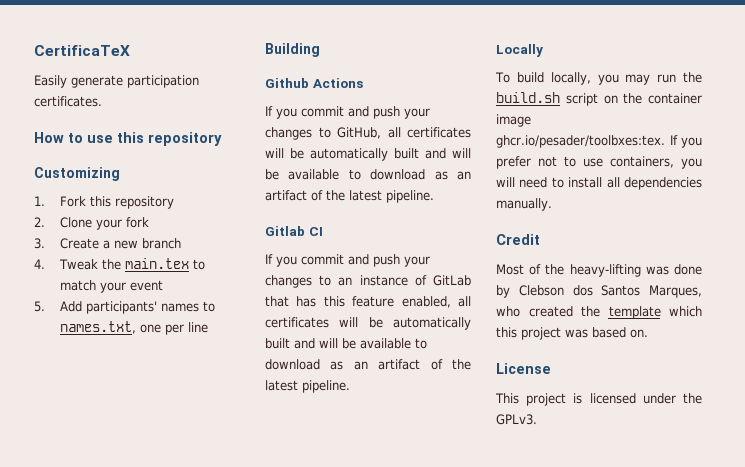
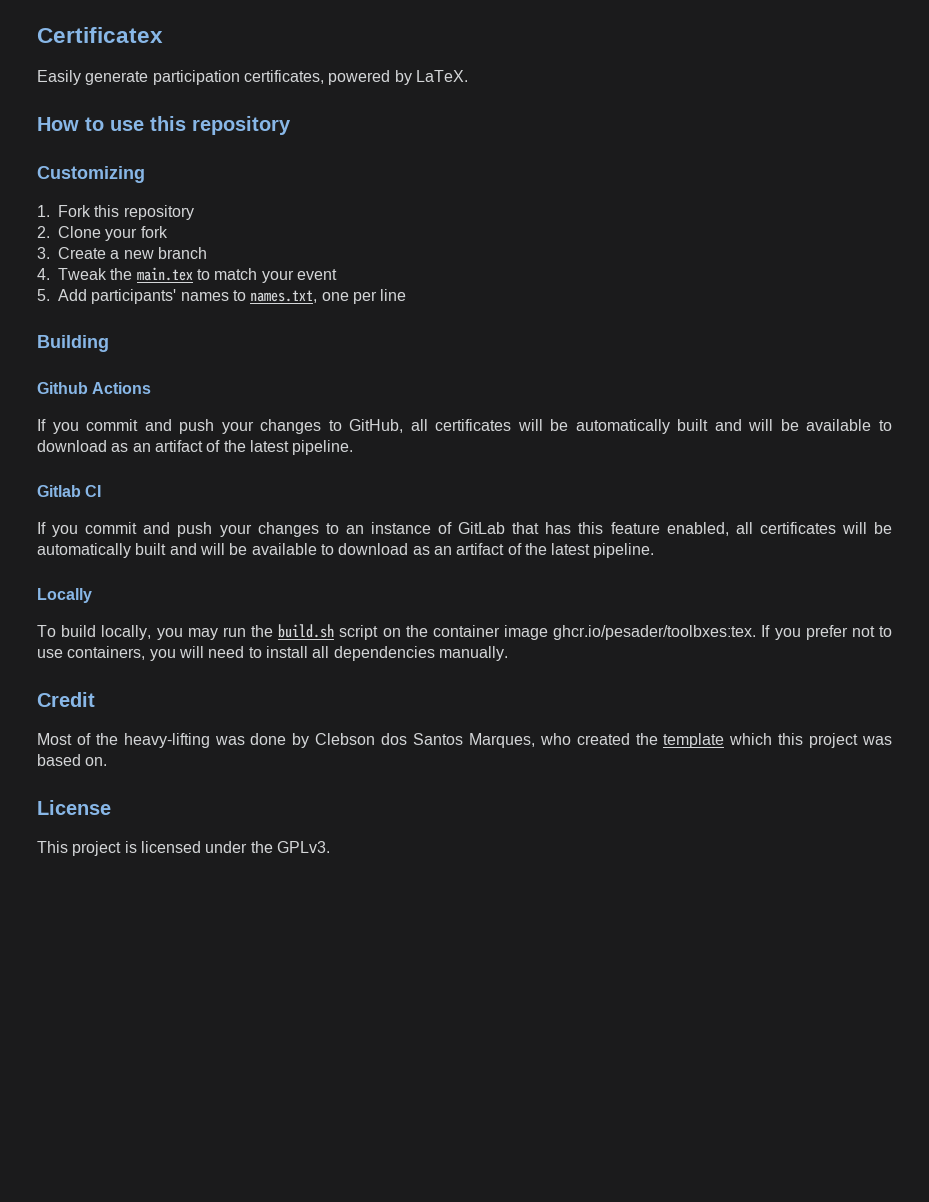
[34,45,130,56] CertificaTeX -> [37,27,163,43] Certificatex
[34,96,102,107] certificates. -> [243,70,468,85] certificates, powered by LaTeX.

